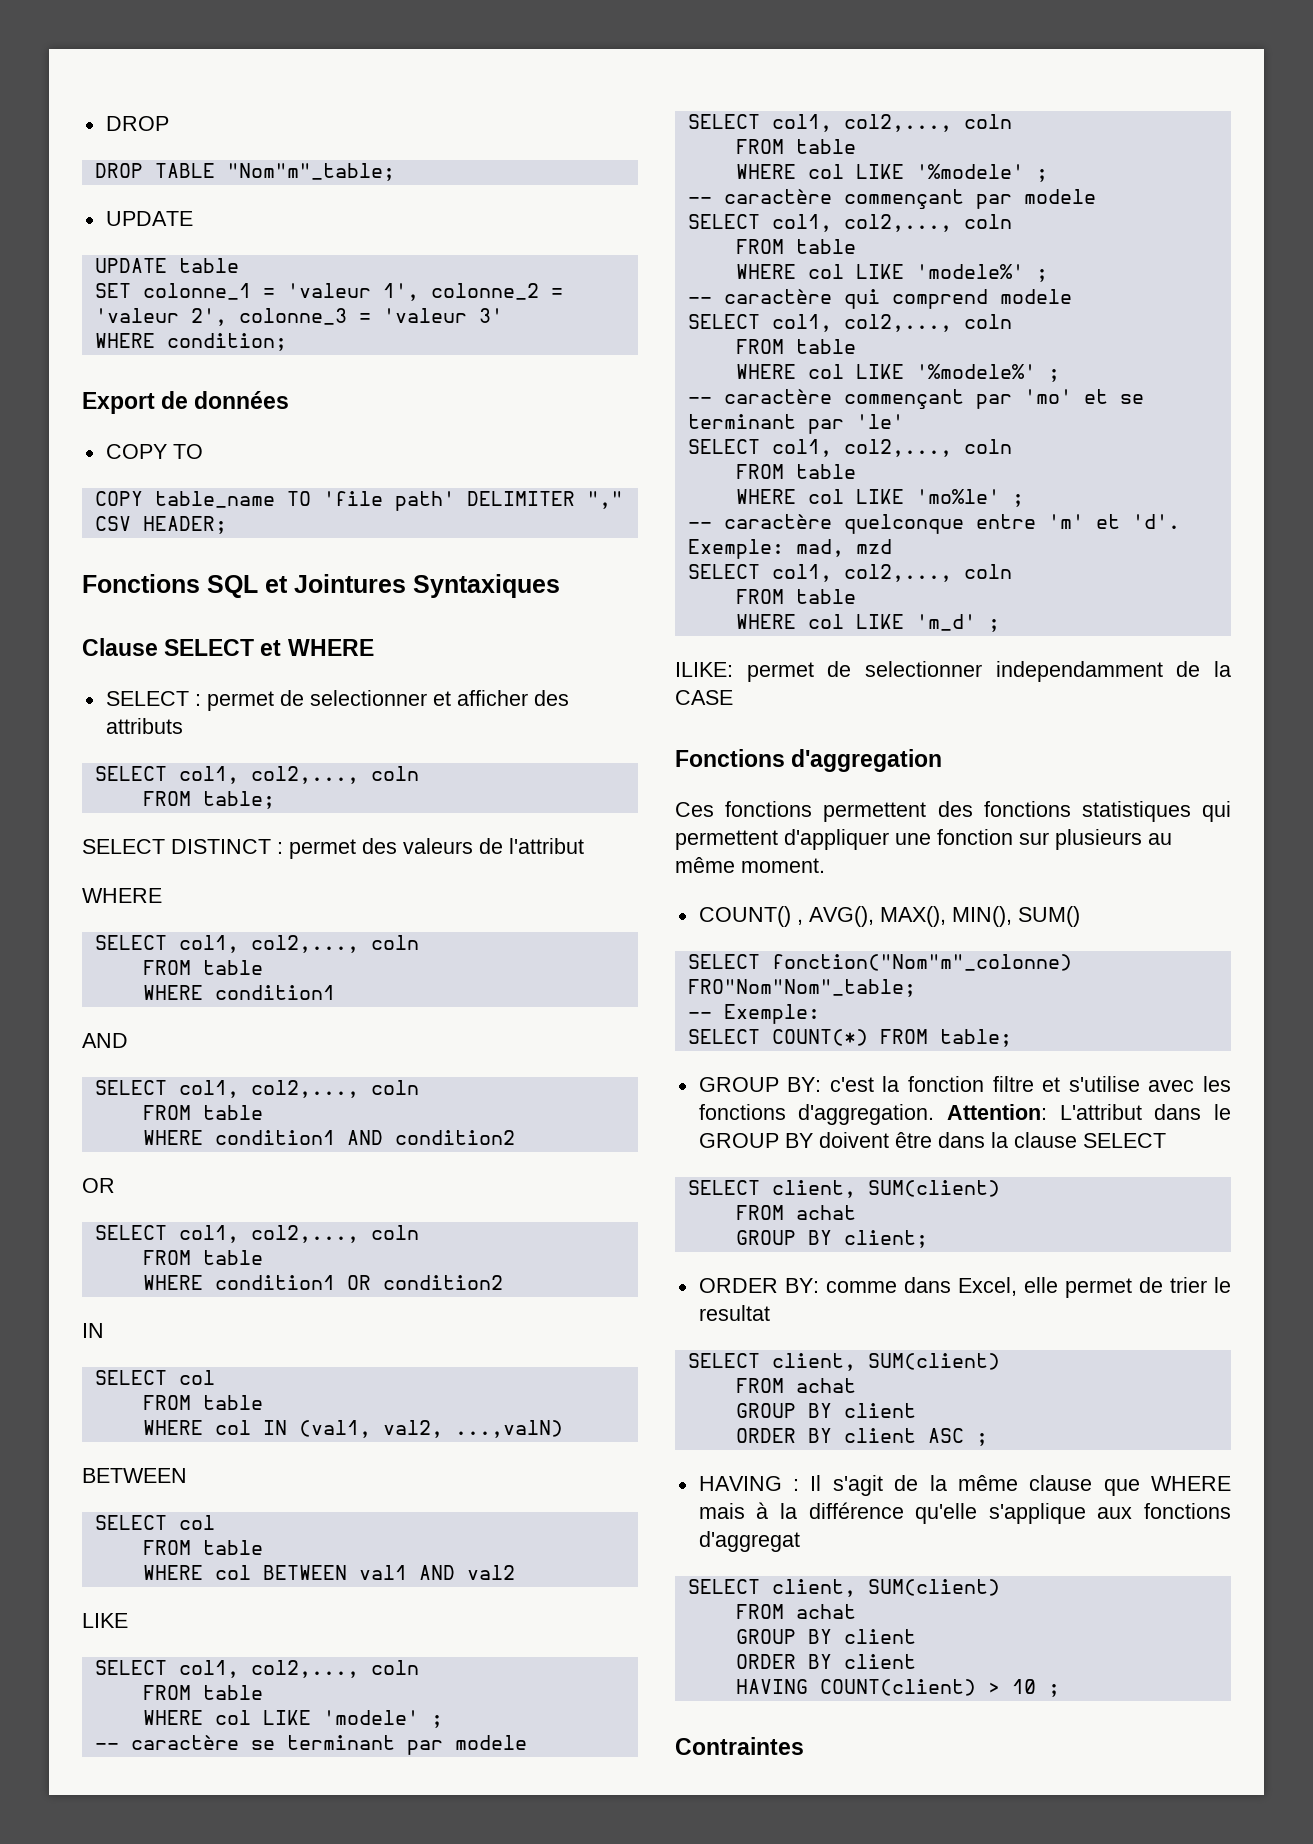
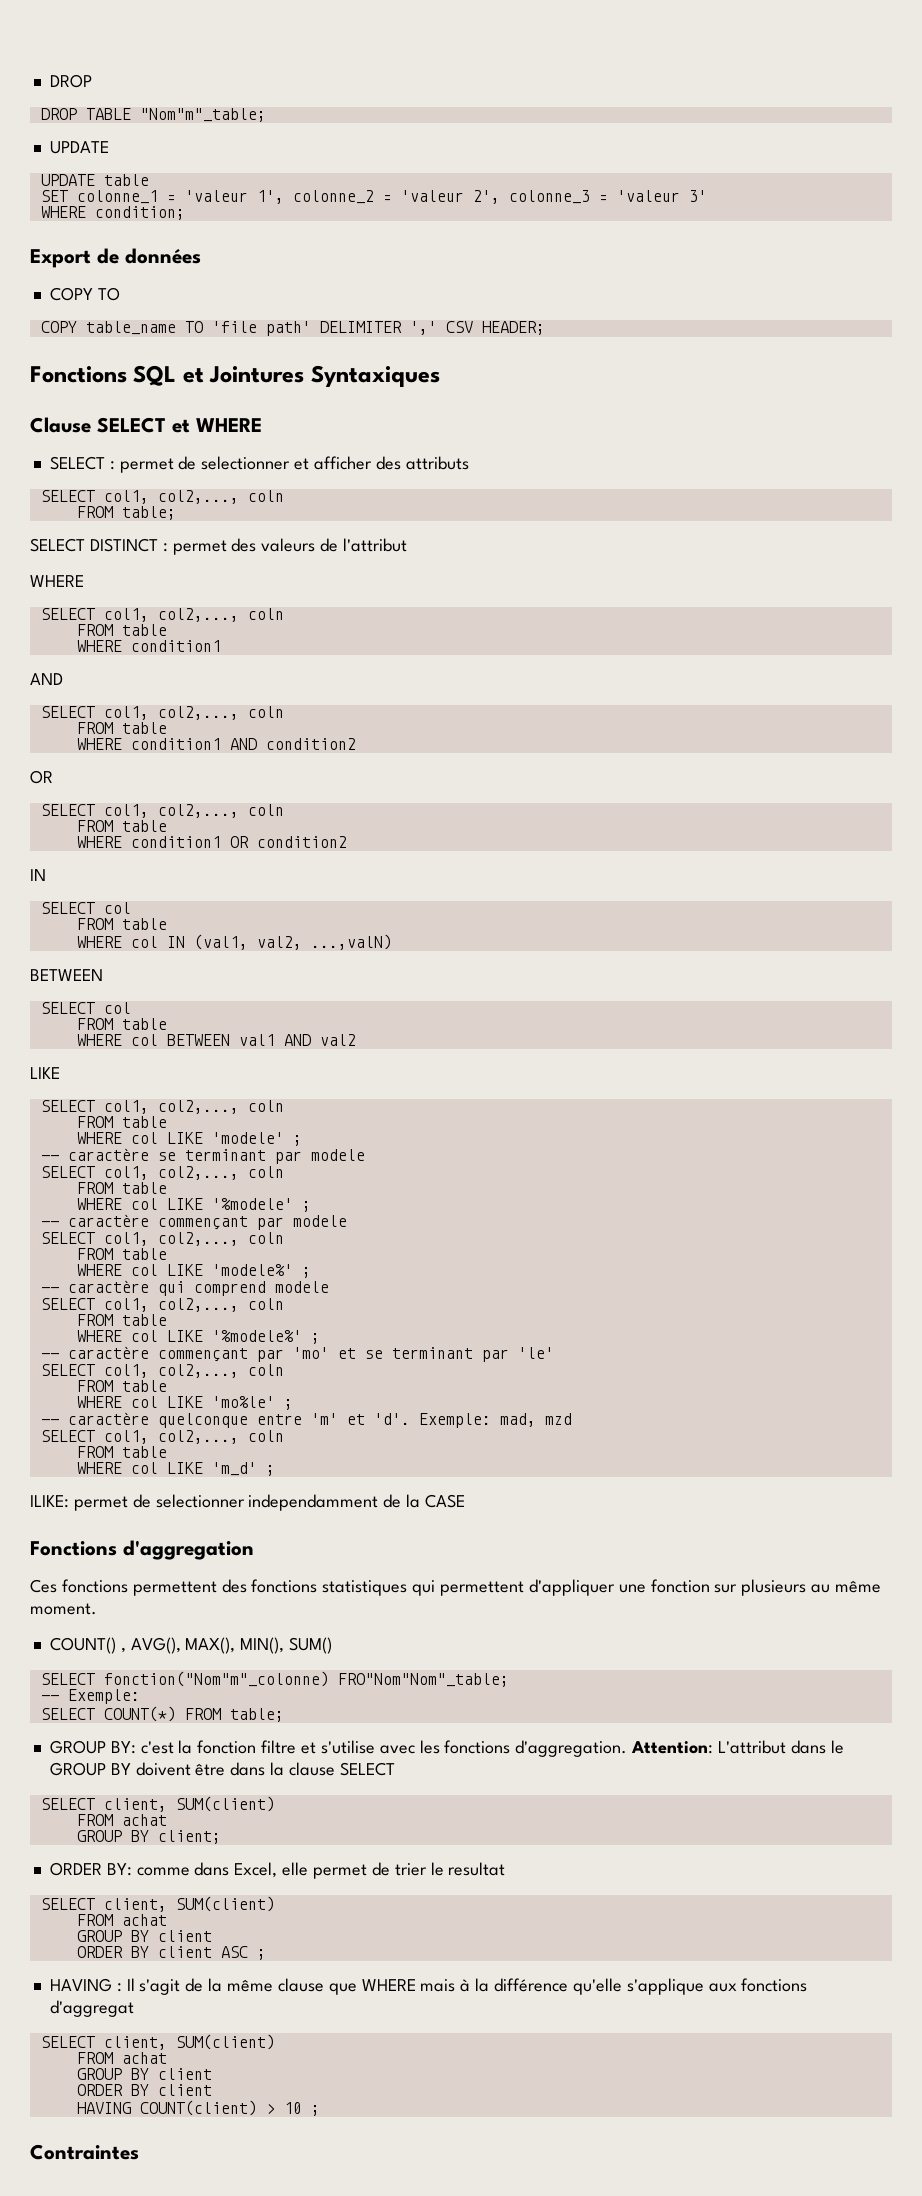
[586,491,623,509] "," -> [409,321,437,335] ','

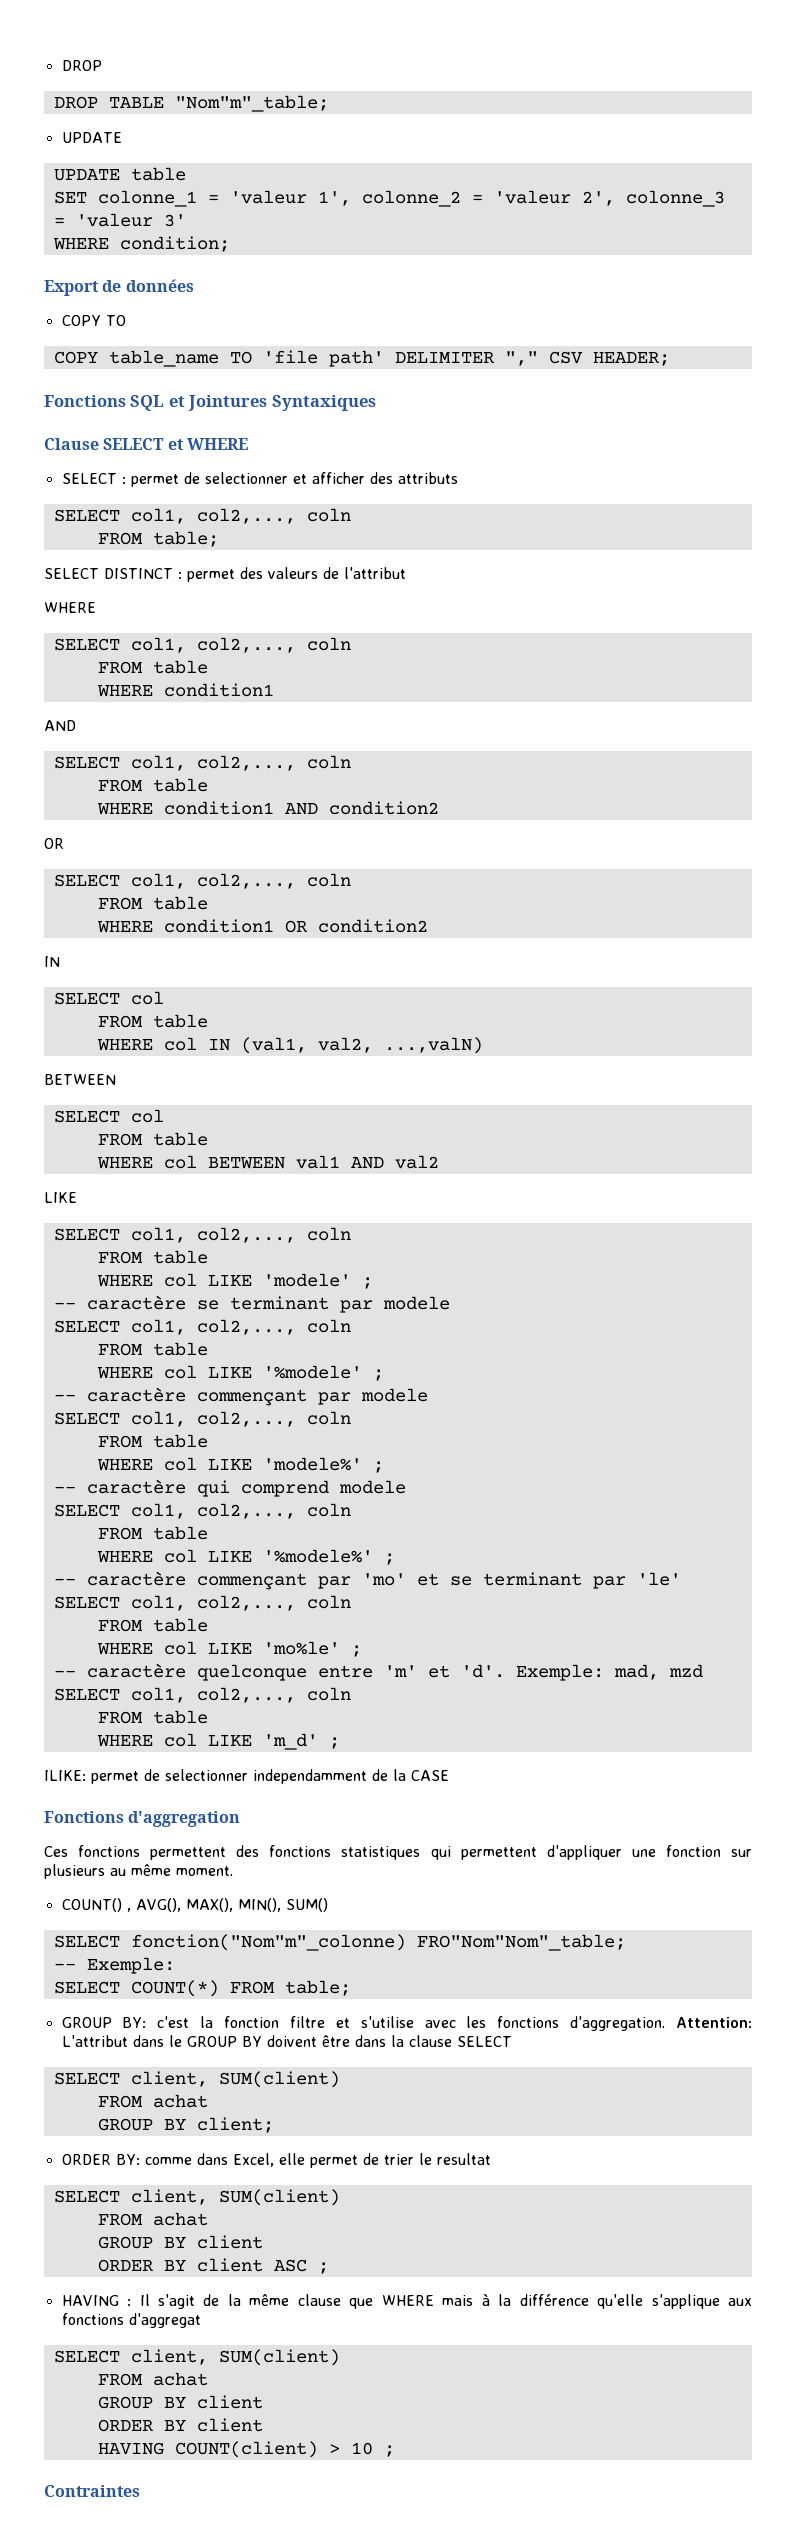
[409,321,437,335] ',' -> [504,351,538,366] ","

